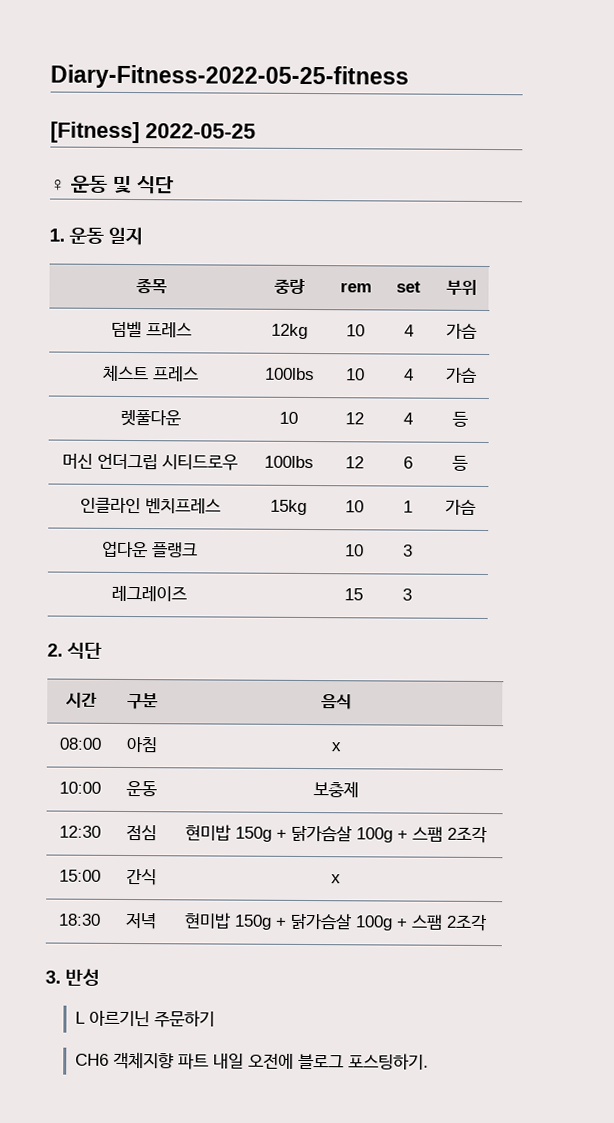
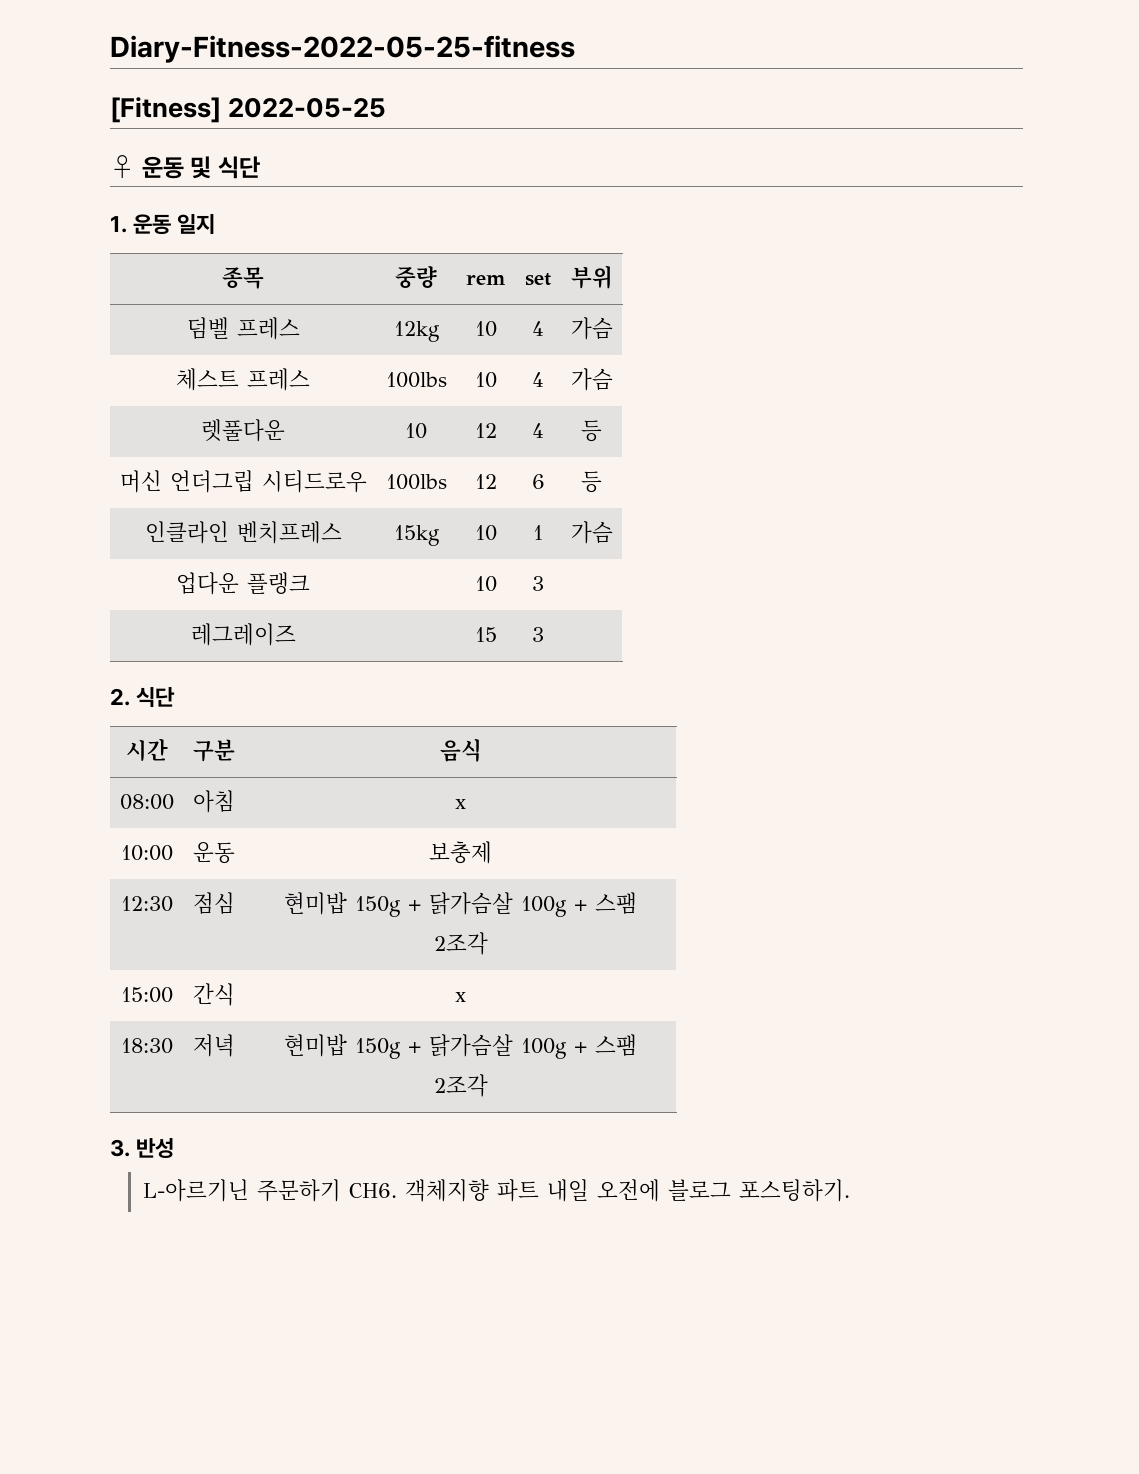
[75,1010,151,1027] L 아르기닌 -> [143,1179,250,1202] L-아르기닌
[75,1053,110,1066] // CH6 -> [349,1183,398,1198] CH6.

